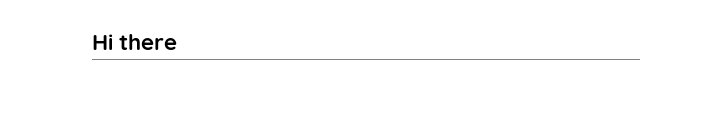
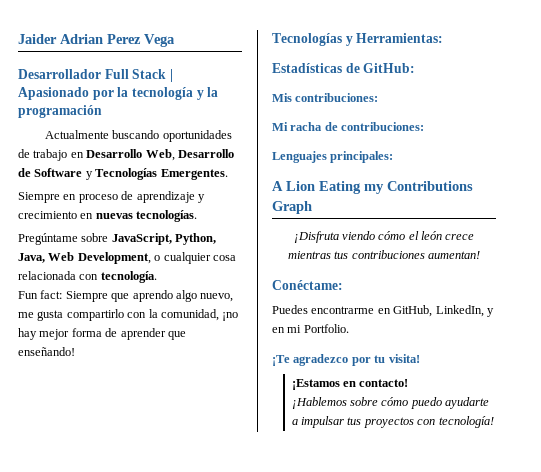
[92,34,178,50] Hi there -> [18,34,175,47] [18,69,173,82] [18,87,219,100] [18,105,102,118] [45,130,232,142] [18,149,234,161] [18,168,228,180] [18,191,205,203] [18,210,198,222] [18,233,217,245] [18,252,236,264] [18,271,157,283] [18,290,234,302] [18,309,239,321] [18,328,186,340] [18,347,75,356] [272,33,444,46] [272,63,416,73] [272,93,379,102] [272,122,425,131] [272,151,394,163] [272,181,473,194] [272,201,312,214] [293,231,475,243] [287,250,481,259] [272,280,343,290] [272,305,494,317] [272,324,349,333] [272,354,420,366] [291,379,409,390] [291,397,490,409] [291,416,494,428] Jaider Adrian Perez Vega // Desarrollador Full Stack | Apasionado por la tecnología y la programación // Actualmente buscando oportunidades de trabajo en Desarrollo Web, Desarrollo de Software y Tecnologías Emergentes. // Siempre en proceso de aprendizaje y crecimiento en nuevas tecnologías. // Pregúntame sobre JavaScript, Python, Java, Web Development, o cualquier cosa relacionada con tecnología. // Fun fact: Siempre que aprendo algo nuevo, me gusta compartirlo con la comunidad, ¡no hay mejor forma de aprender que enseñando! // Tecnologías y Herramientas: // Estadísticas de GitHub: // Mis contribuciones: // Mi racha de contribuciones: // Lenguajes principales: // A Lion Eating my Contributions Graph // ¡Disfruta viendo cómo el león crece mientras tus contribuciones aumentan! // Conéctame: // Puedes encontrarme en GitHub, LinkedIn, y en mi Portfolio. // ¡Te agradezco por tu visita! // ¡Estamos en contacto! // ¡Hablemos sobre cómo puedo ayudarte a impulsar tus proyectos con tecnología!

